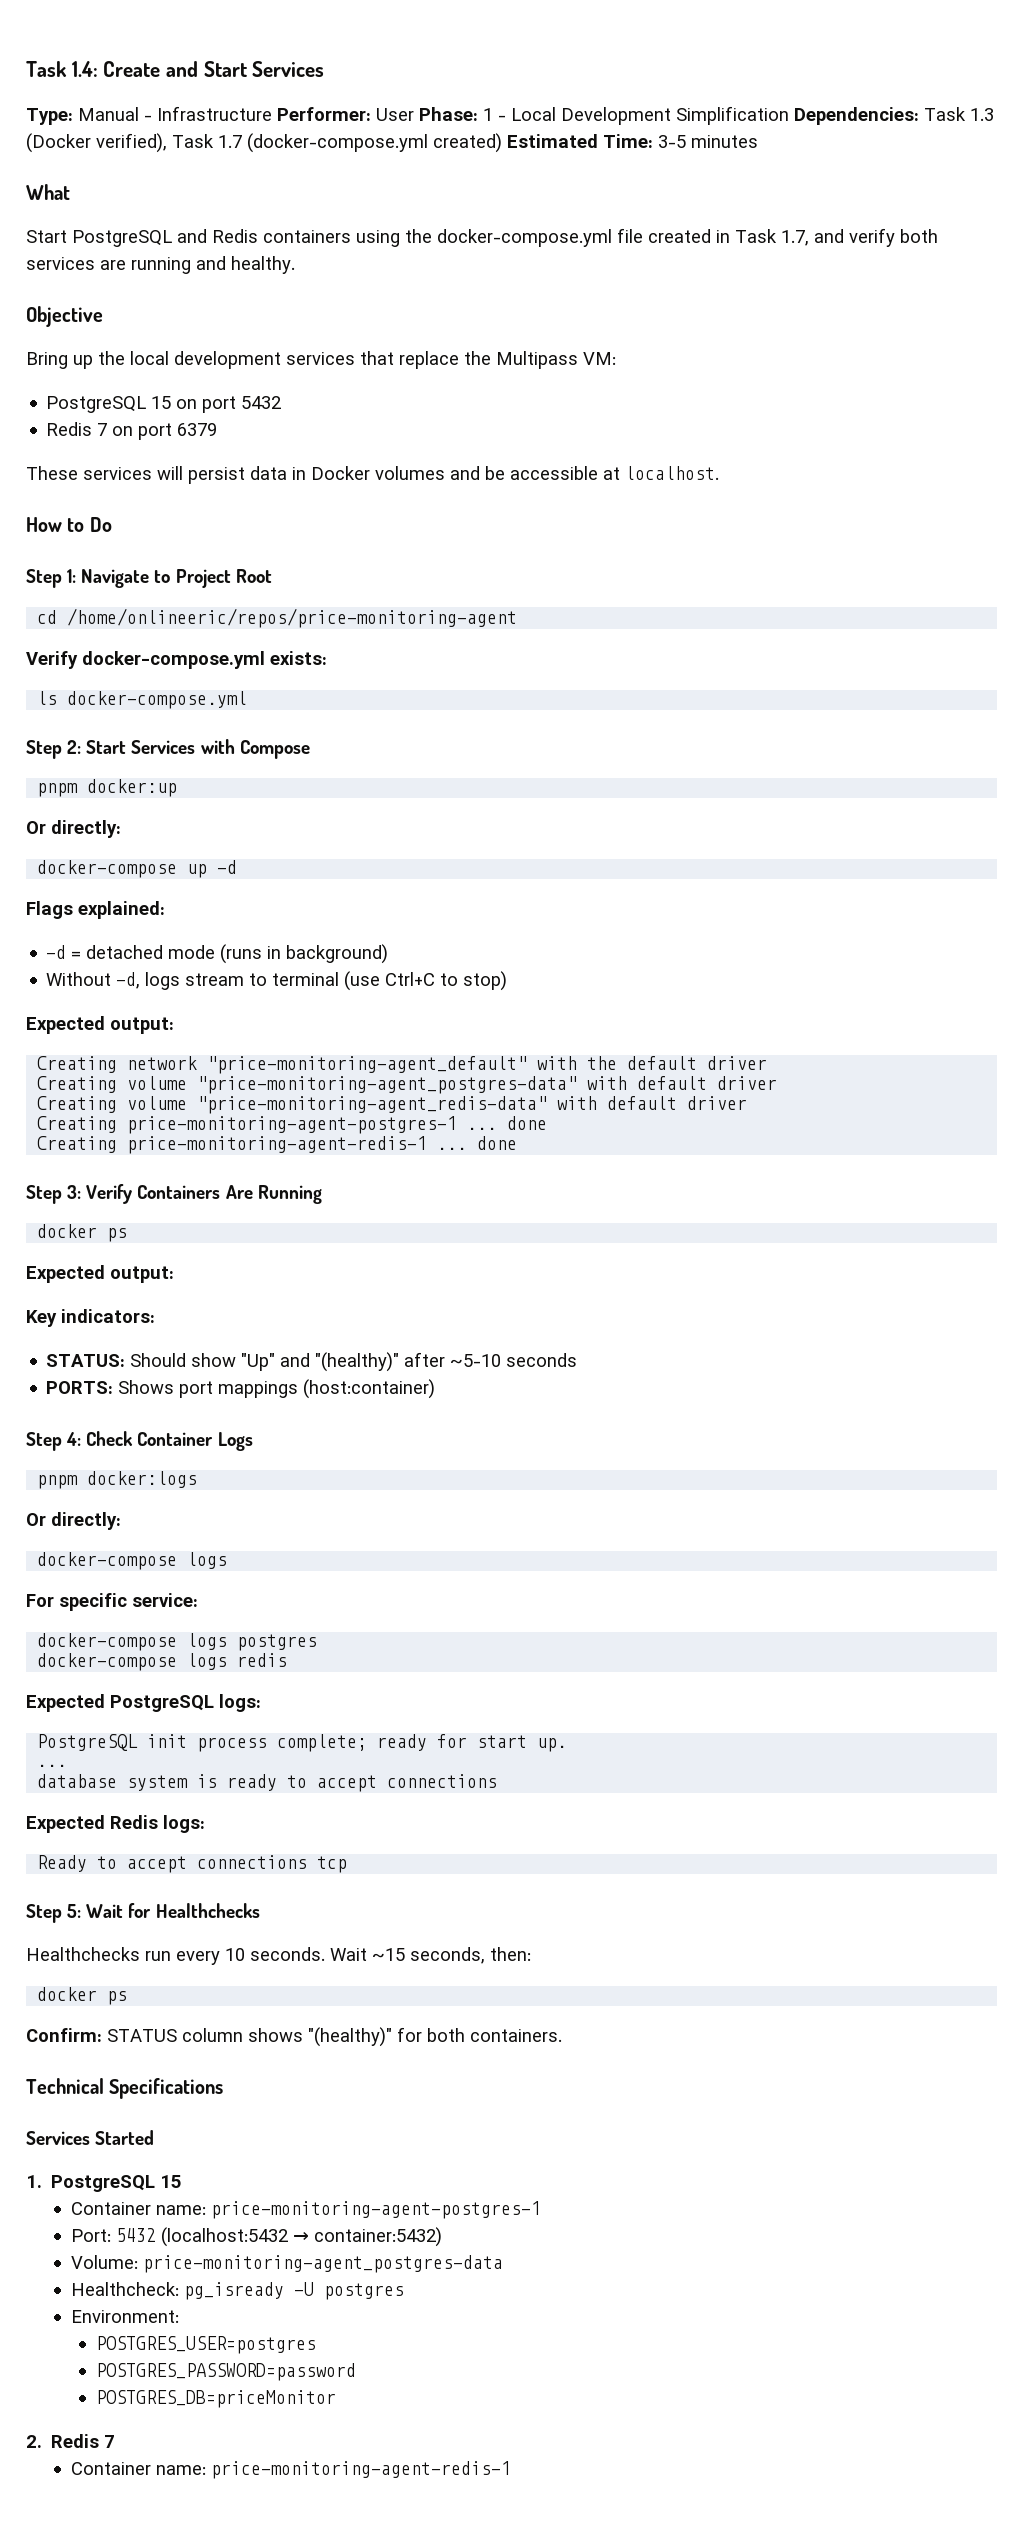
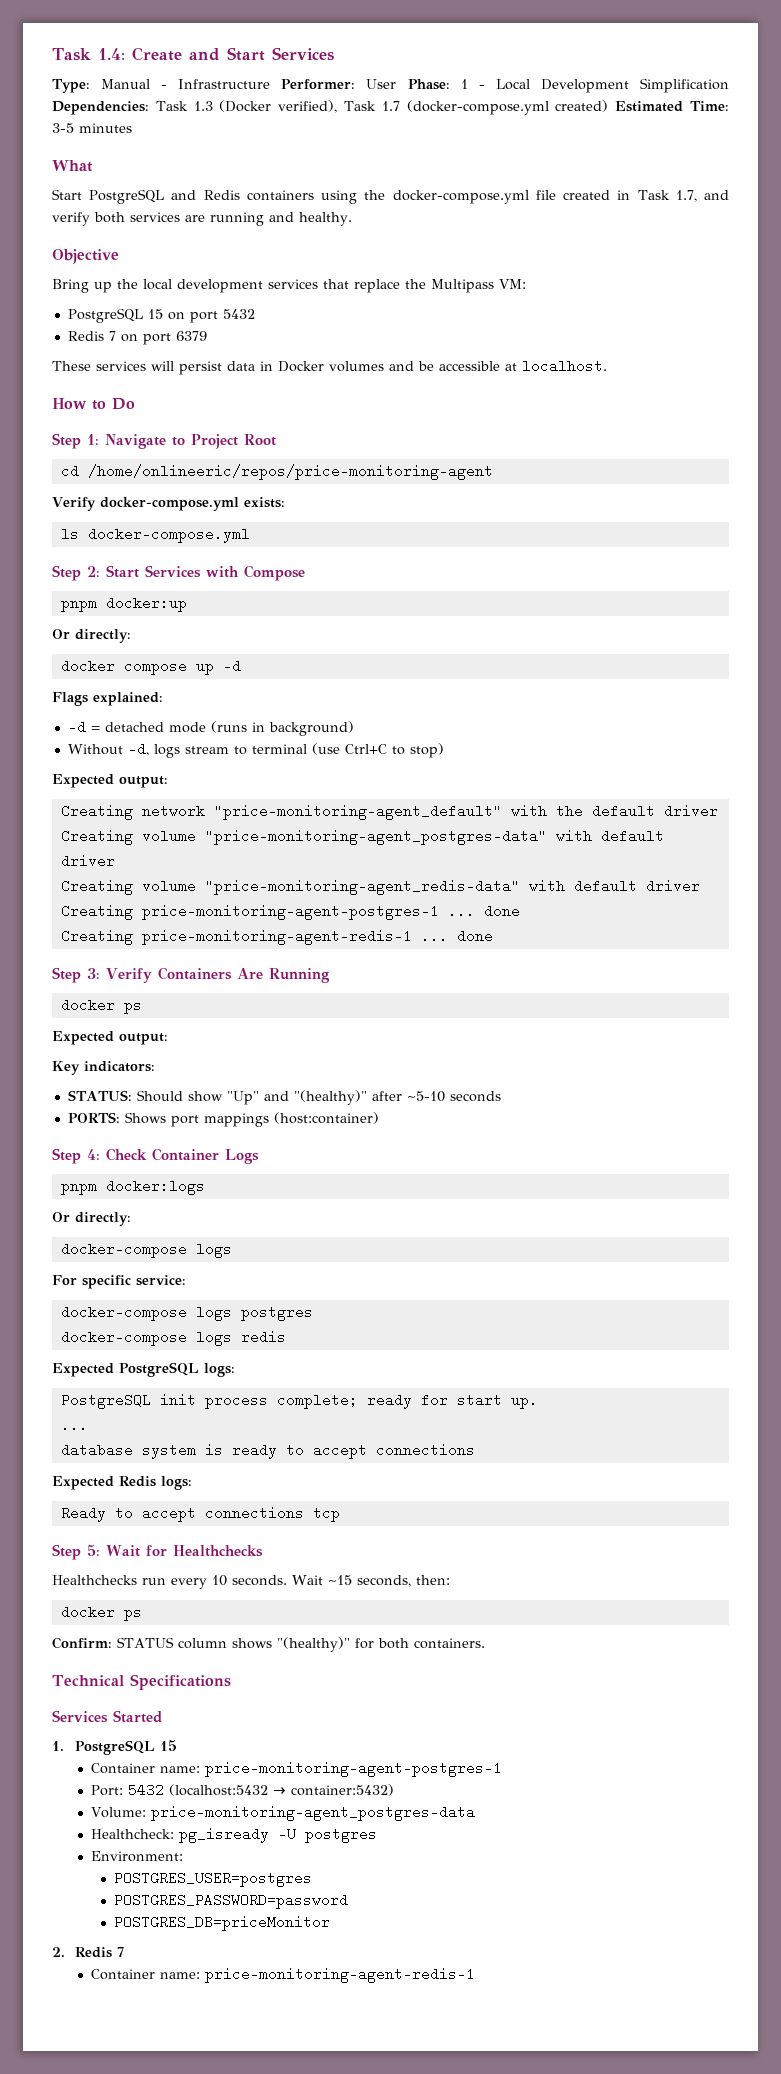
[37,860,178,878] docker-compose -> [60,659,187,675] docker compose

